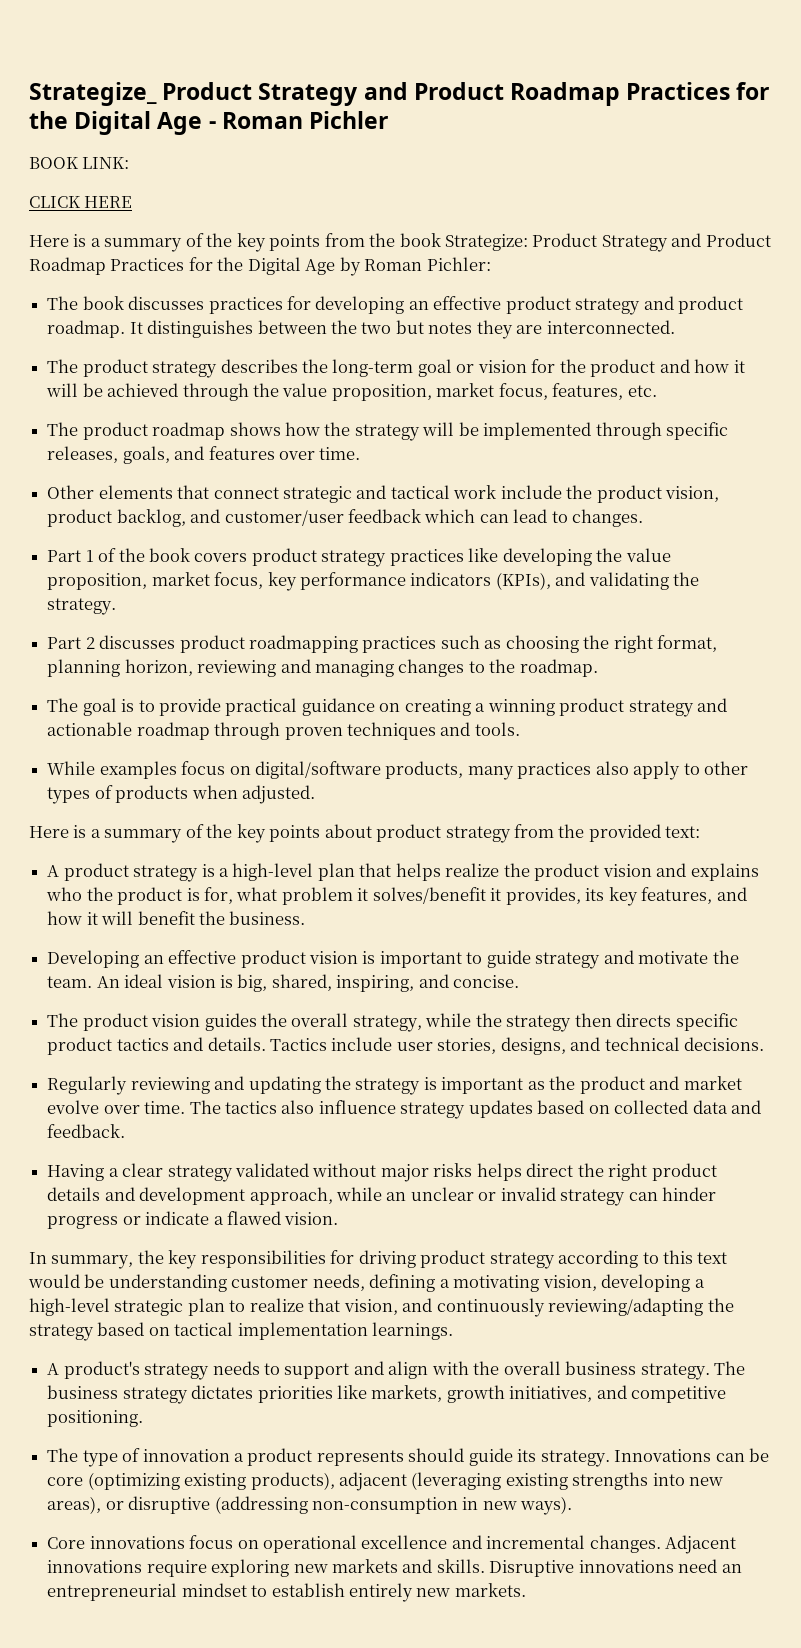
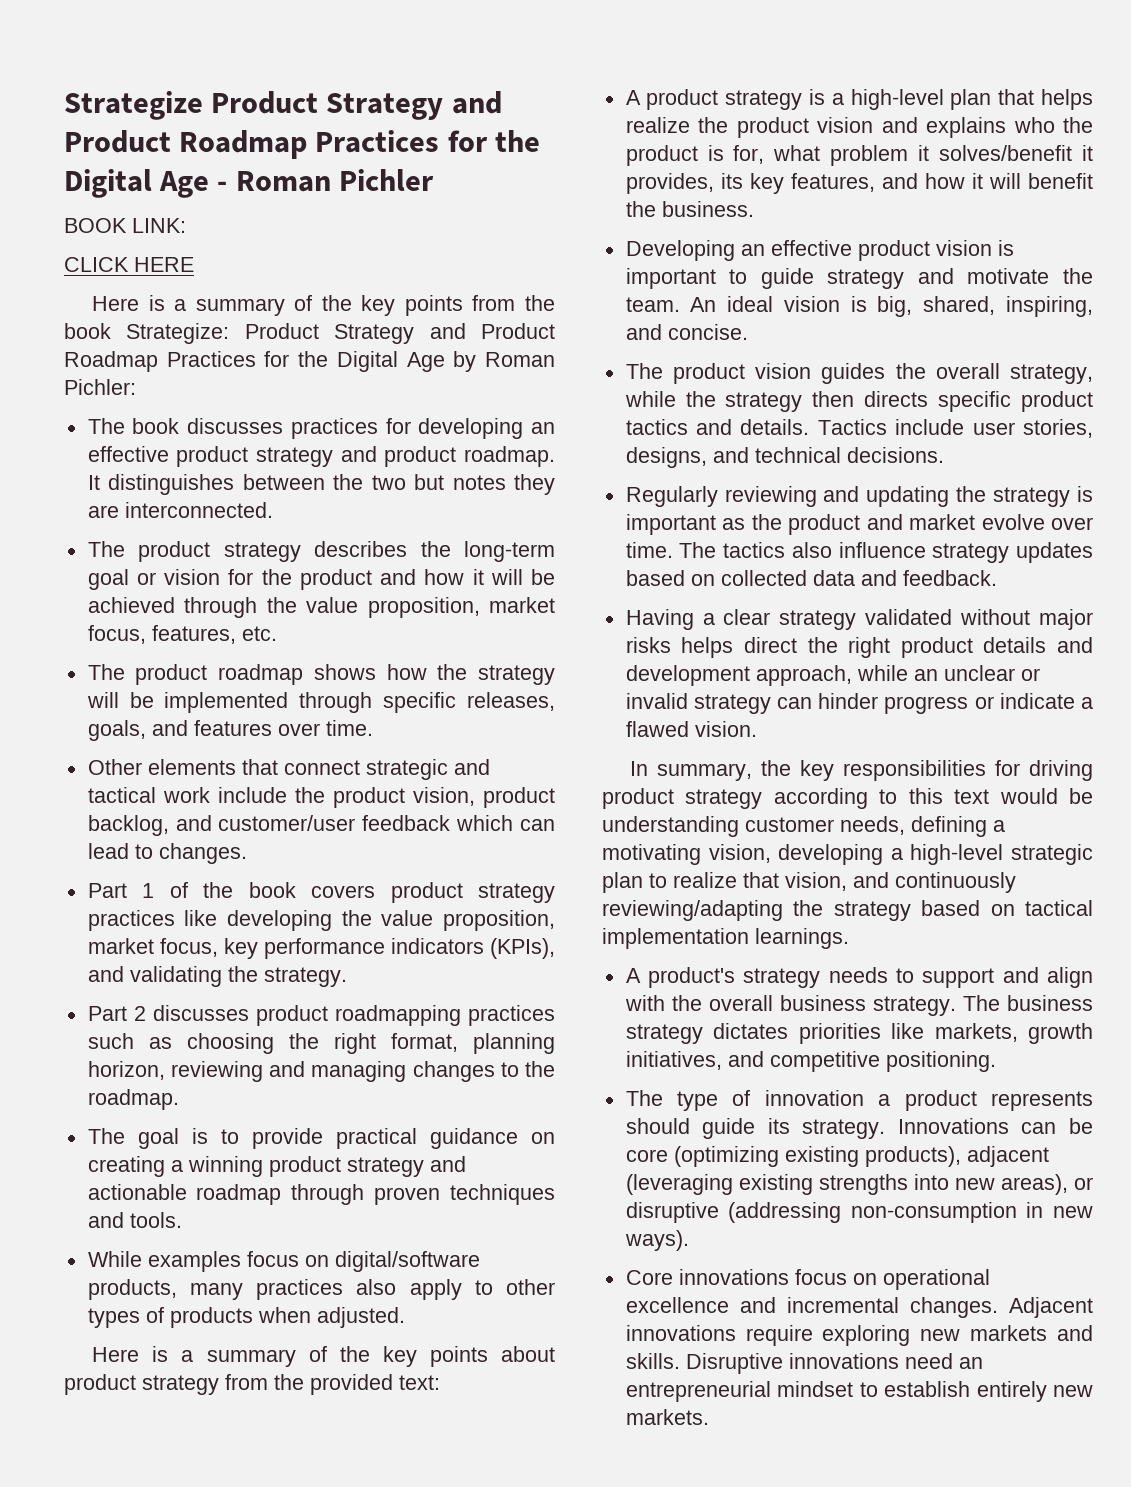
[29,82,157,106] Strategize_ -> [64,91,203,120] Strategize

